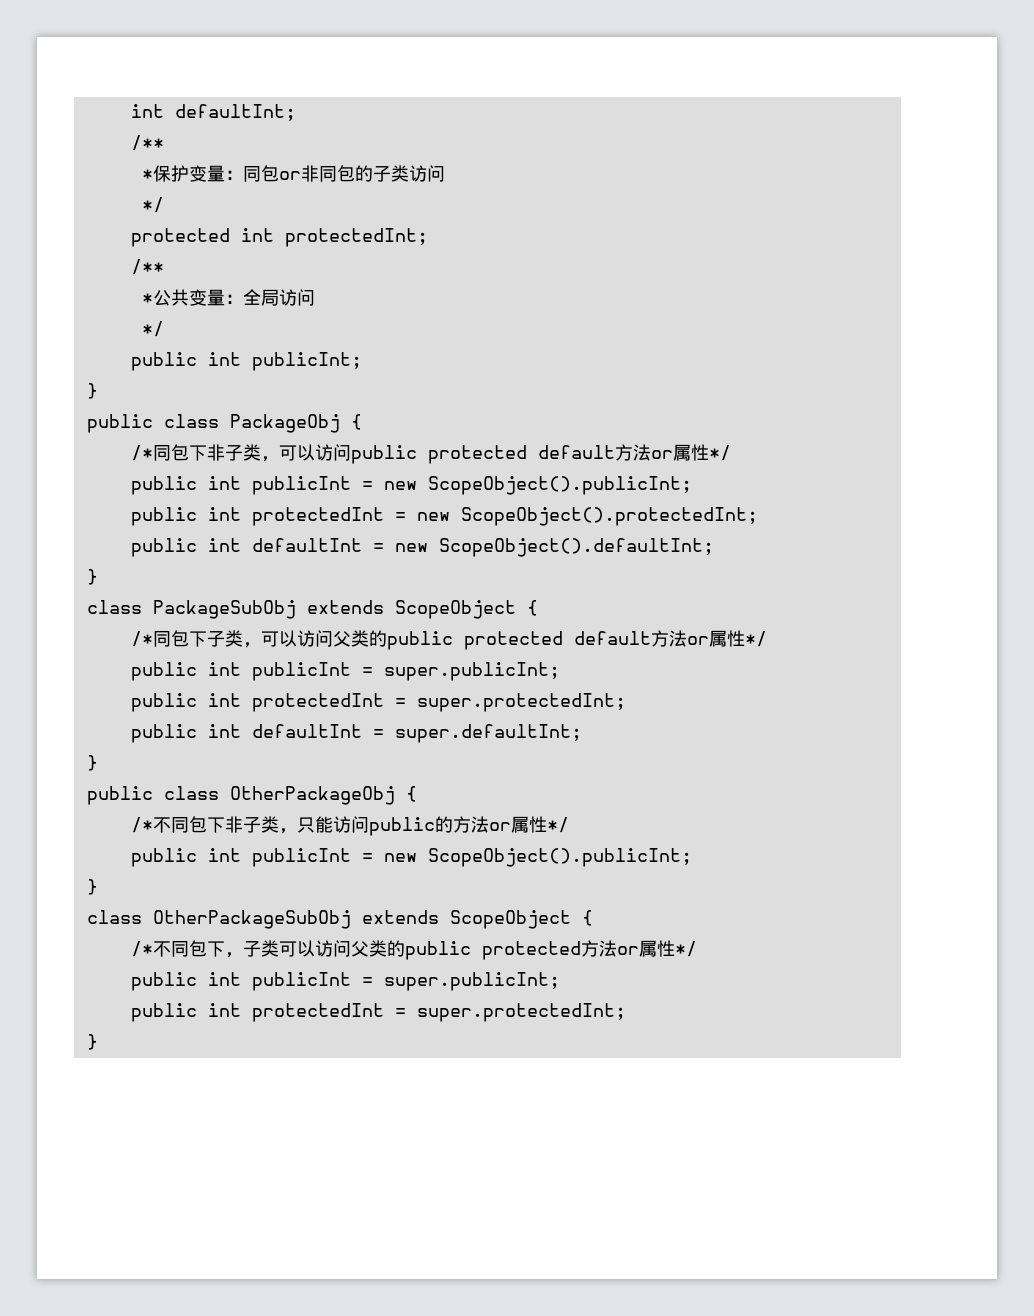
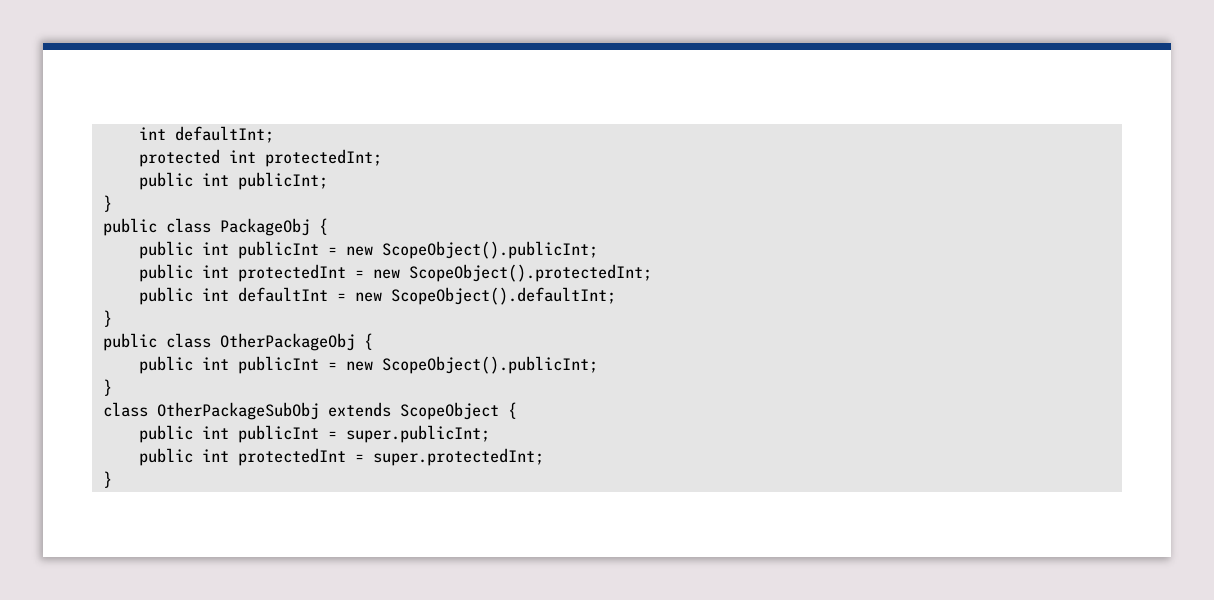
[130,135,164,151] [141,165,445,182] [141,197,164,213] [130,228,428,247] [130,259,164,275] [141,289,315,306] [141,321,164,337] /** // *保护变量：同包or非同包的子类访问 // */ // protected int protectedInt; // /** // *公共变量：全局访问 // */ -> [138,149,382,167] protected int protectedInt;
[130,444,731,464] // /*同包下非子类，可以访问public protected default方法or属性*/ -> (328, 226) none
[86,600,538,619] [130,630,767,650] [130,662,560,681] [130,693,626,712] [130,724,582,743] [86,755,98,771] [86,786,417,805] [130,816,569,836] class PackageSubObj extends ScopeObject { // /*同包下子类，可以访问父类的public protected default方法or属性*/ // public int publicInt = super.publicInt; // public int protectedInt = super.protectedInt; // public int defaultInt = super.defaultInt; // } // public class OtherPackageObj { // /*不同包下非子类，只能访问public的方法or属性*/ -> [102,333,373,351] public class OtherPackageObj {
[130,940,697,960] // /*不同包下，子类可以访问父类的public protected方法or属性*/ -> (517, 410) none

